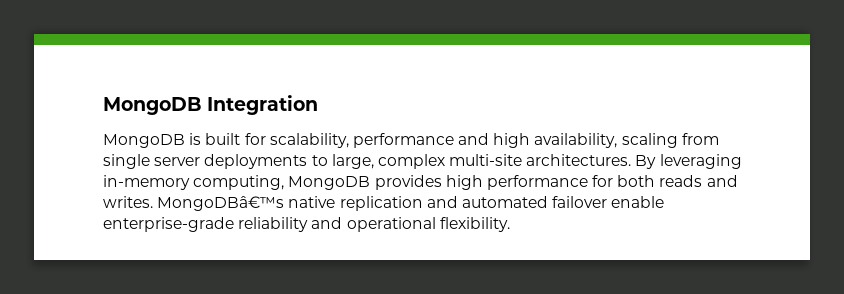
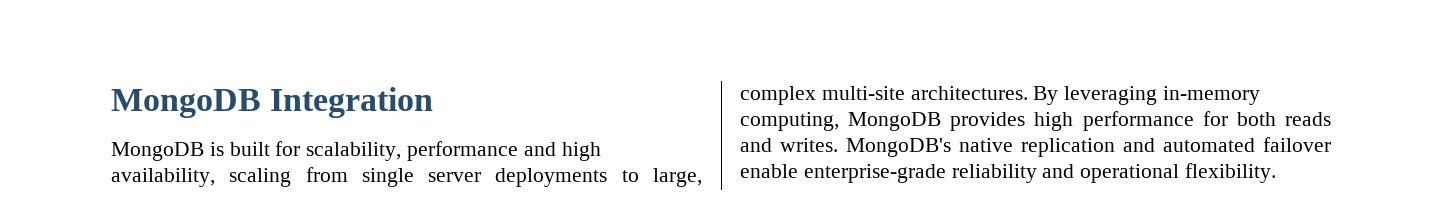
[157,196,285,211] MongoDBâ€™s -> [846,138,951,157] MongoDB's

